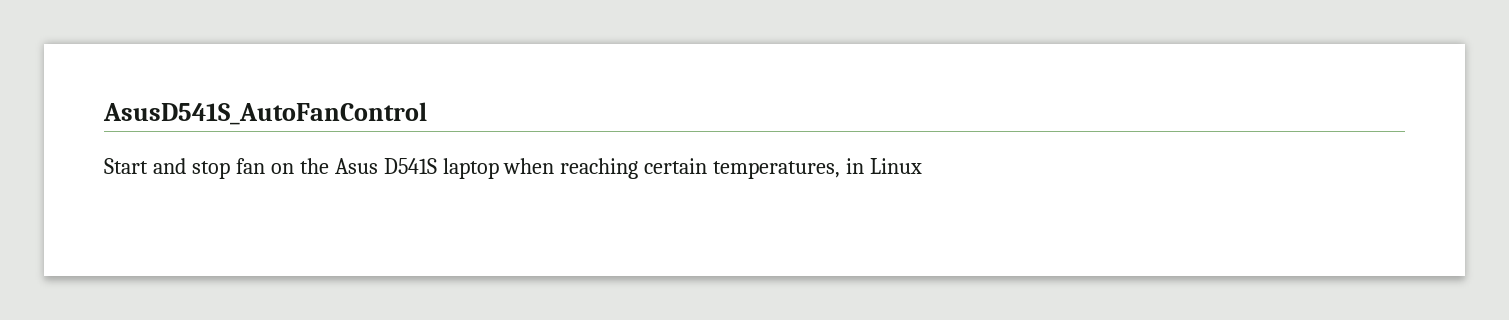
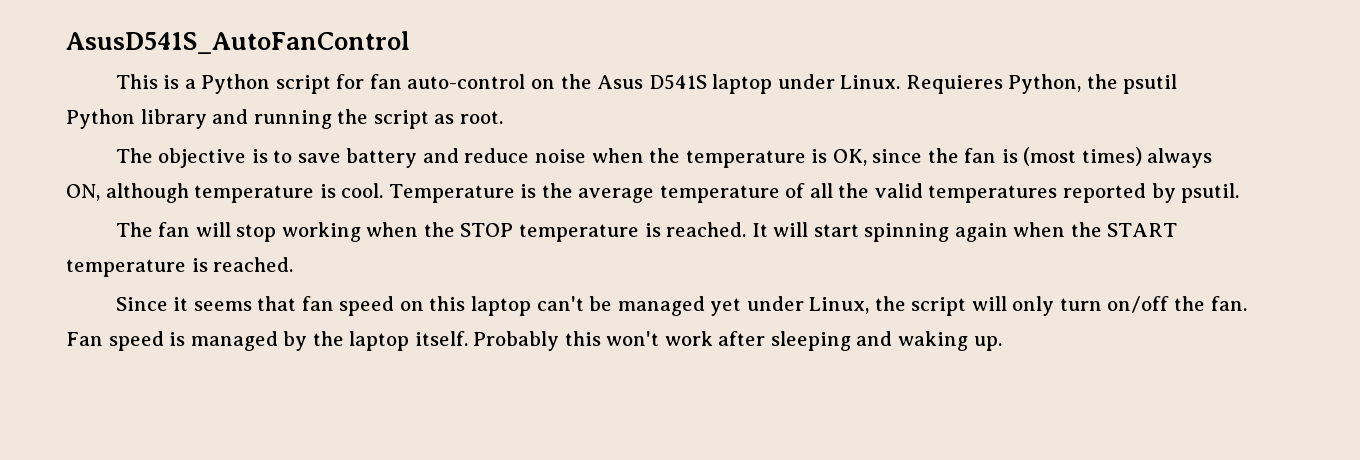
[104,158,265,179] Start and stop fan -> [115,74,526,94] This is a Python script for fan auto-control
[503,158,923,179] when reaching certain temperatures, in Linux -> [777,74,1178,94] [66,109,503,129] [115,147,1213,168] [66,183,1240,203] [115,222,1178,242] [66,257,294,277] [115,296,1247,316] [66,331,1002,351] under Linux. Requieres Python, the psutil Python library and running the script as root. // The objective is to save battery and reduce noise when the temperature is OK, since the fan is (most times) always ON, although temperature is cool. Temperature is the average temperature of all the valid temperatures reported by psutil. // The fan will stop working when the STOP temperature is reached. It will start spinning again when the START temperature is reached. // Since it seems that fan speed on this laptop can't be managed yet under Linux, the script will only turn on/off the fan. Fan speed is managed by the laptop itself. Probably this won't work after sleeping and waking up.

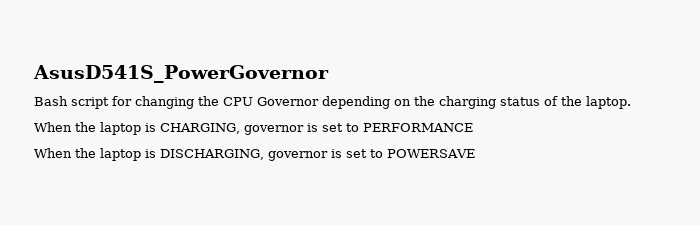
[66,31,410,54] [115,74,1178,94] [66,109,503,129] [115,147,1213,168] [66,183,1240,203] [115,222,1178,242] [66,257,294,277] [115,296,1247,316] [66,331,1002,351] AsusD541S_AutoFanControl // This is a Python script for fan auto-control on the Asus D541S laptop under Linux. Requieres Python, the psutil Python library and running the script as root. // The objective is to save battery and reduce noise when the temperature is OK, since the fan is (most times) always ON, although temperature is cool. Temperature is the average temperature of all the valid temperatures reported by psutil. // The fan will stop working when the STOP temperature is reached. It will start spinning again when the START temperature is reached. // Since it seems that fan speed on this laptop can't be managed yet under Linux, the script will only turn on/off the fan. Fan speed is managed by the laptop itself. Probably this won't work after sleeping and waking up. -> [33,65,329,83] [34,96,631,109] [34,122,473,135] [34,148,475,161] AsusD541S_PowerGovernor // Bash script for changing the CPU Governor depending on the charging status of the laptop. // When the laptop is CHARGING, governor is set to PERFORMANCE // When the laptop is DISCHARGING, governor is set to POWERSAVE

